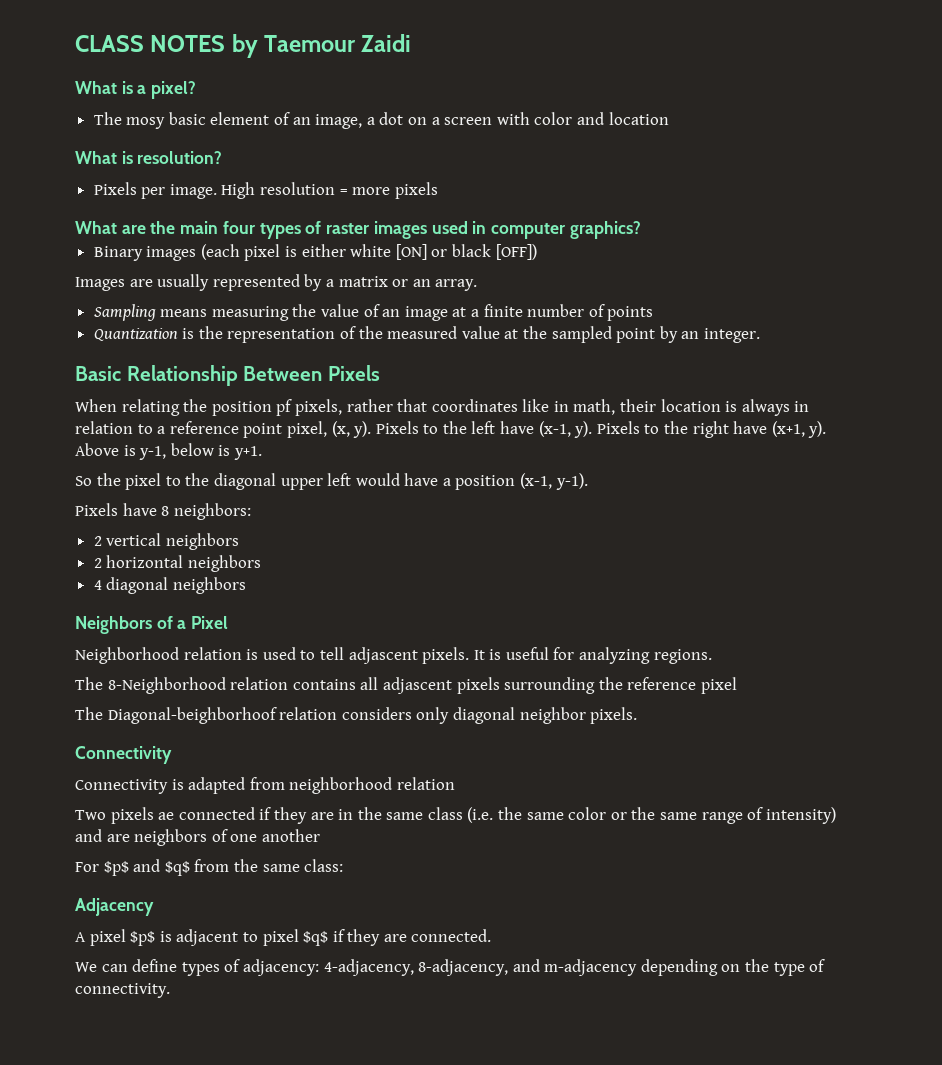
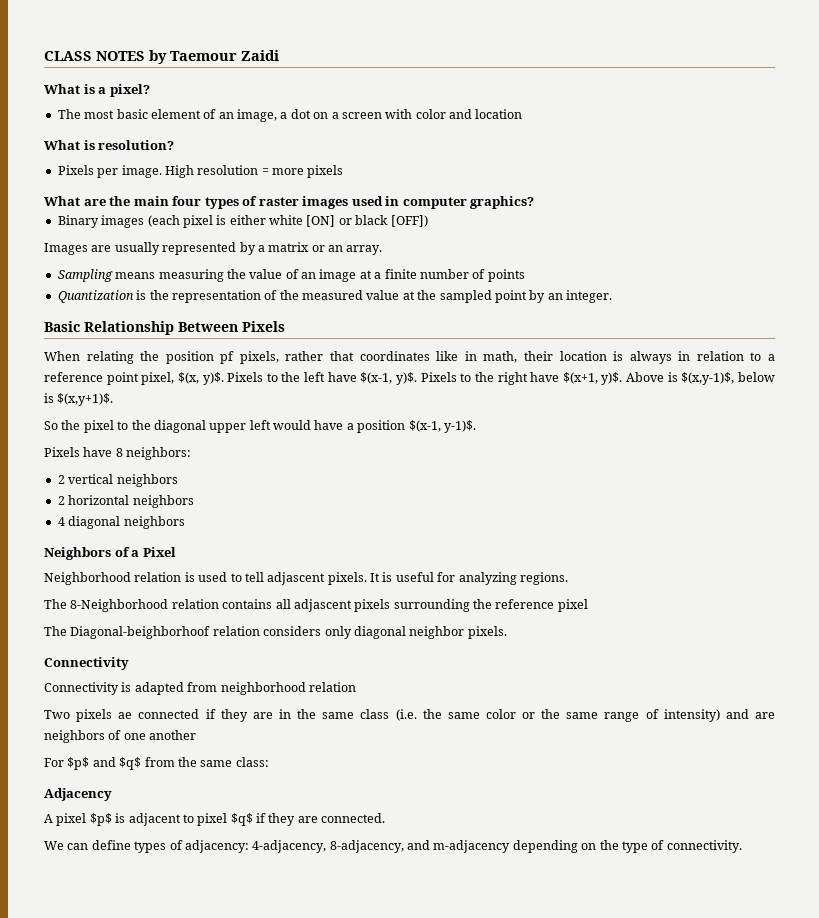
[126,117,166,129] mosy -> [84,110,115,119] most
[331,421,372,438] (x, y). -> [177,372,224,385] $(x, y)$.
[538,421,593,438] (x-1, y). -> [360,372,417,385] $(x-1, y)$.
[771,421,827,438] (x+1, y). -> [562,372,623,385] $(x+1, y)$.
[139,446,167,460] y-1, -> [681,372,735,385] $(x,y-1)$,
[233,446,262,460] y+1. -> [57,393,114,406] $(x,y+1)$.
[520,473,588,490] (x-1, y-1). -> [408,420,476,433] $(x-1, y-1)$.

